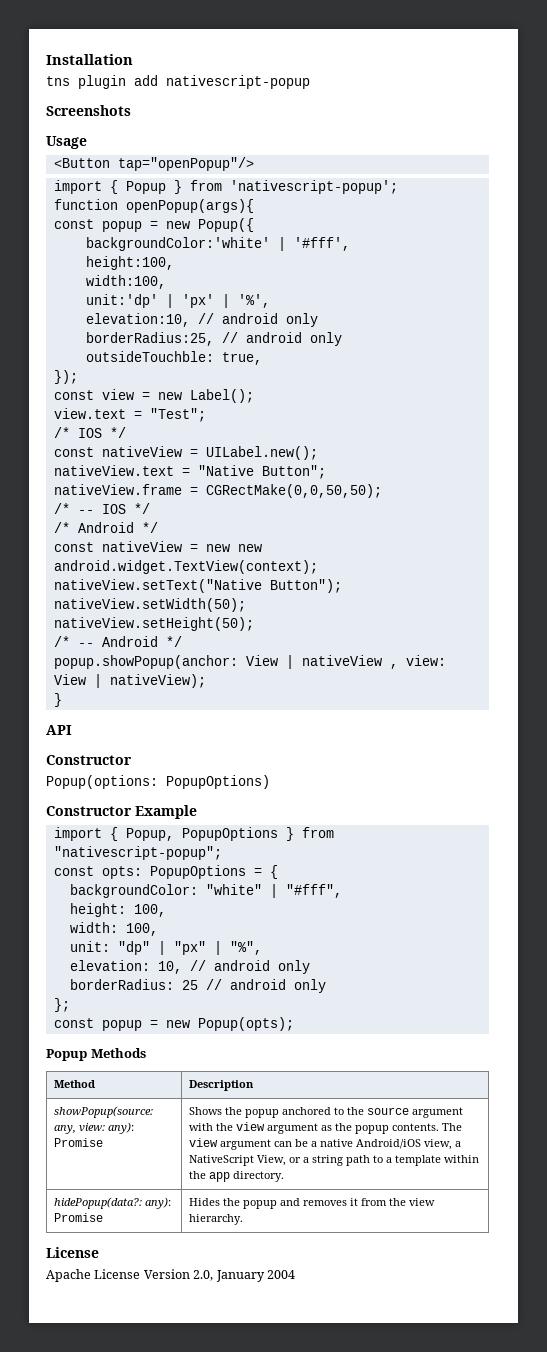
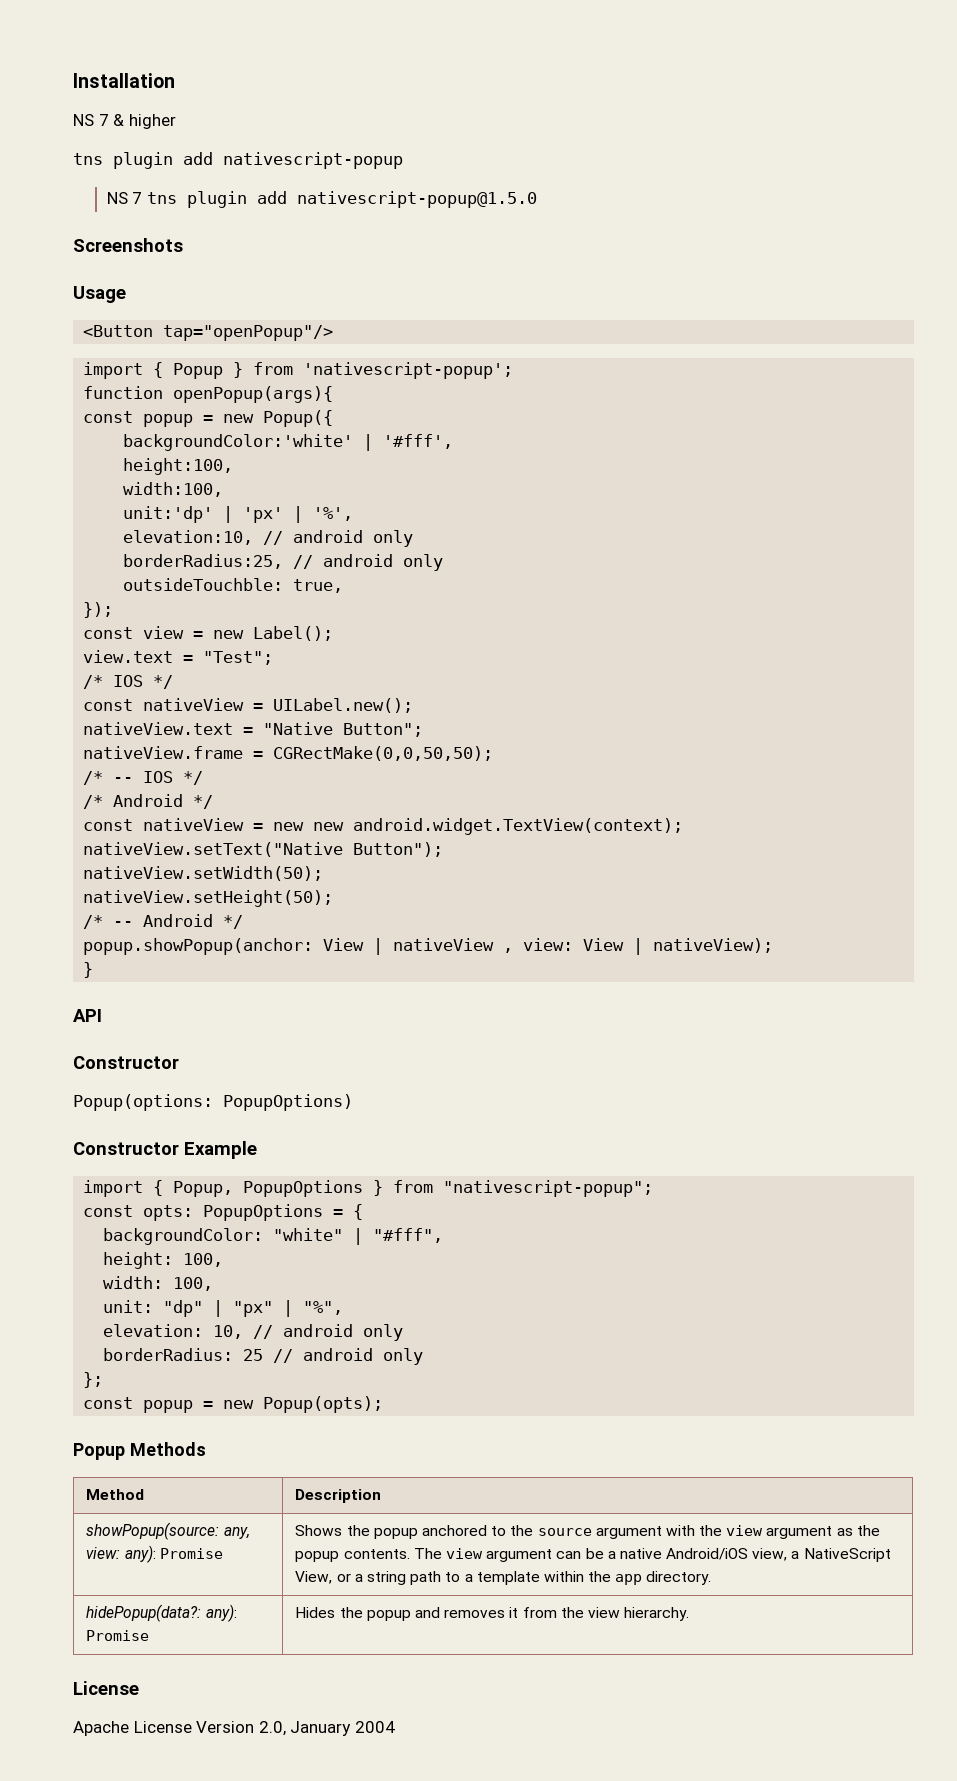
(133, 59) none -> [73,114,176,129] // NS 7 & higher
(310, 82) none -> [106,191,537,208] // NS 7 tns plugin add nativescript-popup@1.5.0

